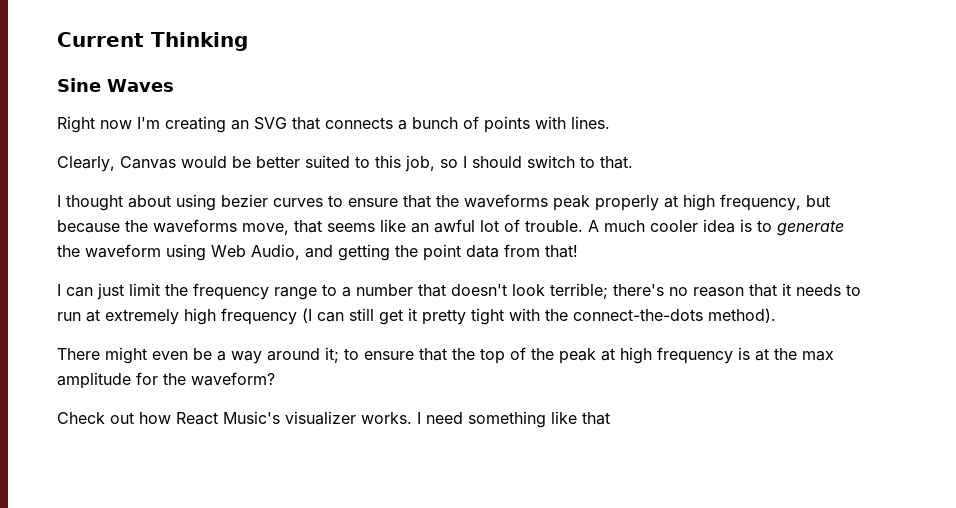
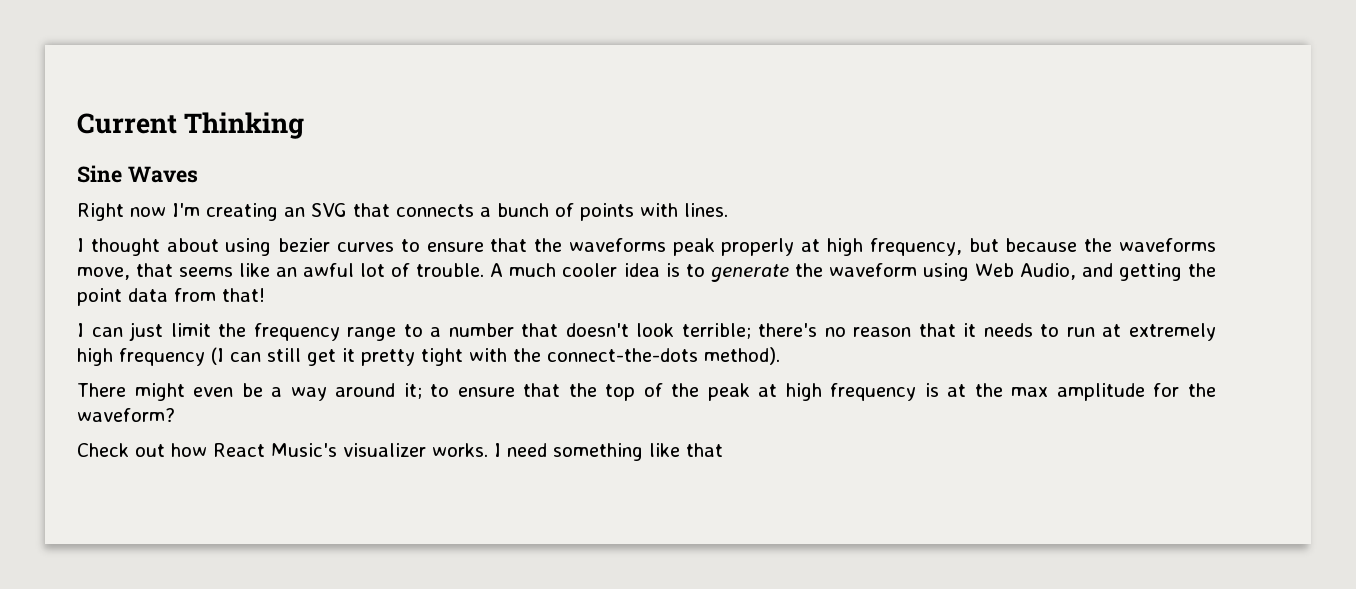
[57,155,633,172] // Clearly, Canvas would be better suited to this job, so I should switch to that. -> (728, 210) none

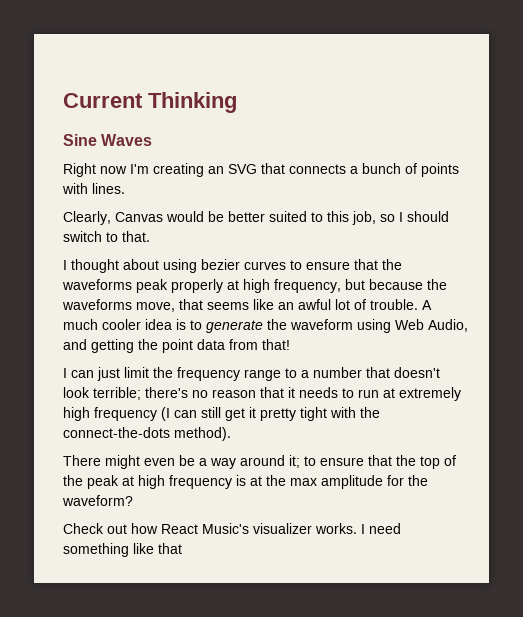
(728, 210) none -> [63,211,449,225] [63,231,150,242] // Clearly, Canvas would be better suited to this job, so I should switch to that.

